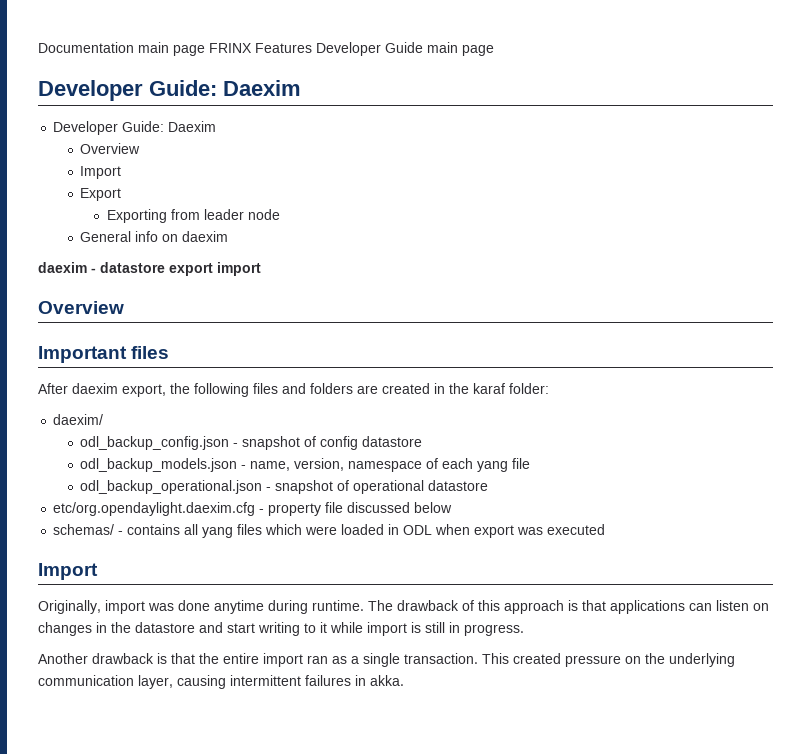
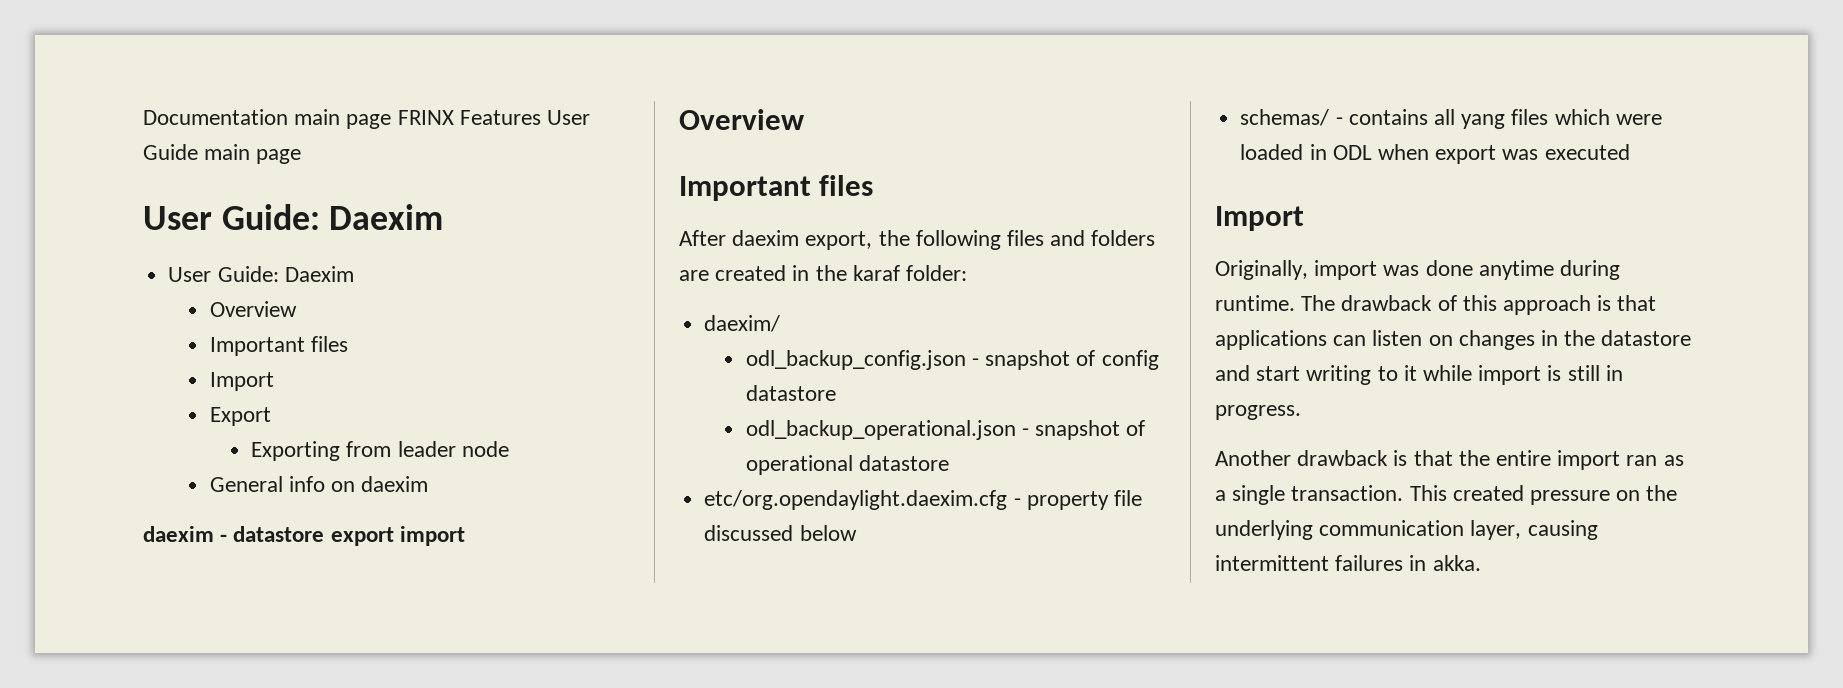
[316,42,381,56] Developer -> [547,110,591,125] User
[38,80,301,101] [53,121,119,135] Developer Guide: Daexim // Developer -> [143,204,444,230] [168,267,212,282] User Guide: Daexim // User
(141, 148) none -> [209,336,348,356] // Important files
[80,458,531,472] // odl_backup_models.json - name, version, namespace of each yang file -> (836, 393) none

